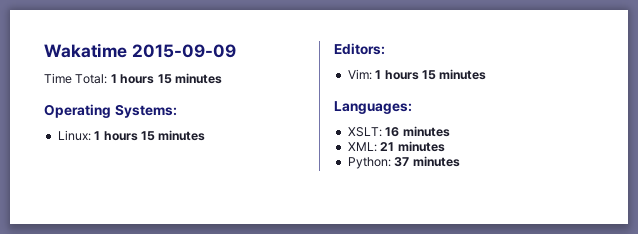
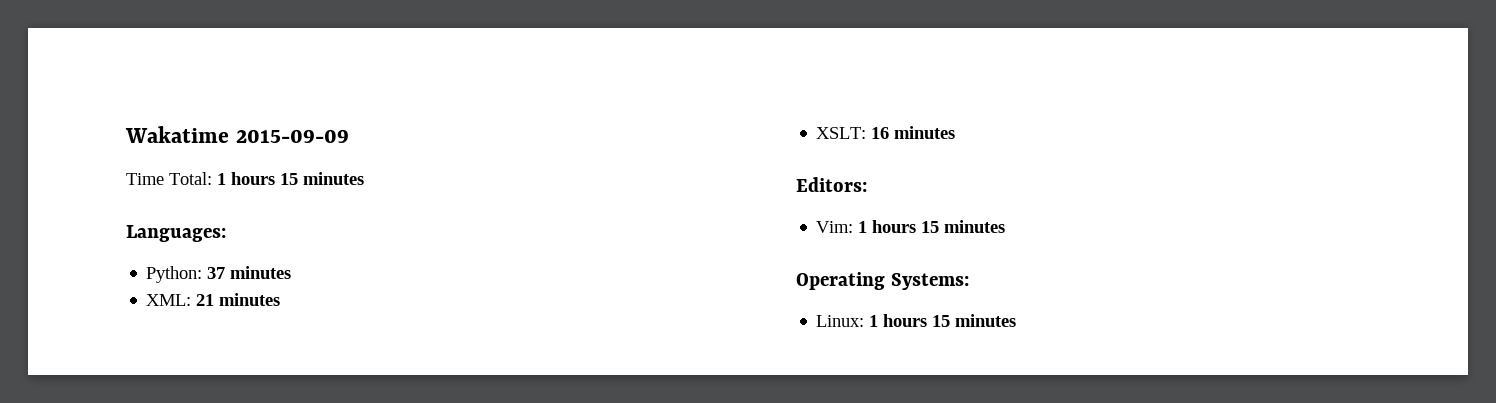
(222, 78) none -> [126,225,226,242] [146,266,292,283] [146,293,281,306] [816,126,956,139] [796,177,867,192] [816,220,1006,233] // Languages: // Python: 37 minutes // XML: 21 minutes // XSLT: 16 minutes // Editors: // Vim: 1 hours 15 minutes
[334,43,385,55] [347,69,487,80] [334,101,412,114] [347,126,450,137] [347,141,445,152] [347,156,460,169] // Editors: // Vim: 1 hours 15 minutes // Languages: // XSLT: 16 minutes // XML: 21 minutes // Python: 37 minutes -> (1017, 320) none

